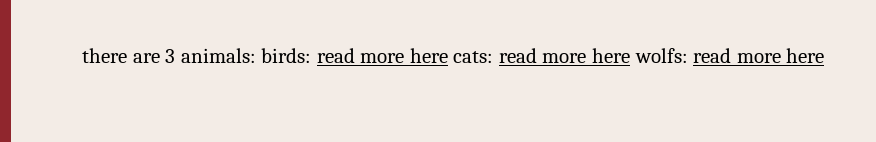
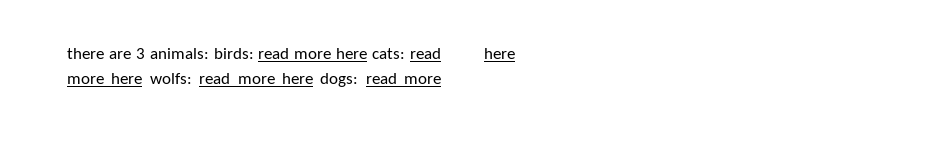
(825, 55) none -> [320,73,441,87] [484,48,515,59] dogs: read more here

